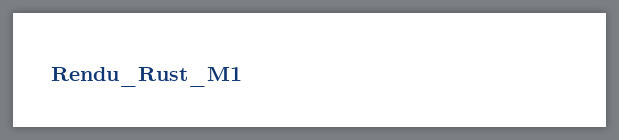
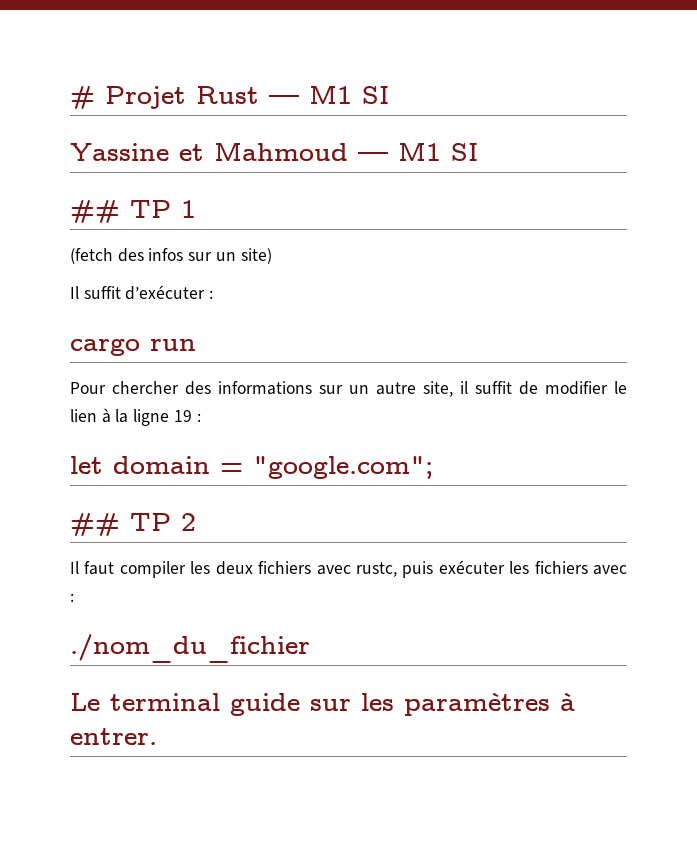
[51,67,242,87] Rendu_Rust_M1 -> [70,85,389,109] [70,142,478,161] [70,200,196,223] [70,248,272,264] [70,285,214,300] [70,338,196,356] [70,381,627,397] [70,408,201,426] [70,456,433,479] [70,513,196,536] [70,560,628,578] [70,593,74,602] [70,634,310,663] [70,693,575,716] [70,728,157,745] # Projet Rust — M1 SI // Yassine et Mahmoud — M1 SI // ## TP 1 // (fetch des infos sur un site) // Il suffit d’exécuter : // cargo run // Pour chercher des informations sur un autre site, il suffit de modifier le lien à la ligne 19 : // let domain = "google.com"; // ## TP 2 // Il faut compiler les deux fichiers avec rustc, puis exécuter les fichiers avec : // ./nom_du_fichier // Le terminal guide sur les paramètres à entrer.

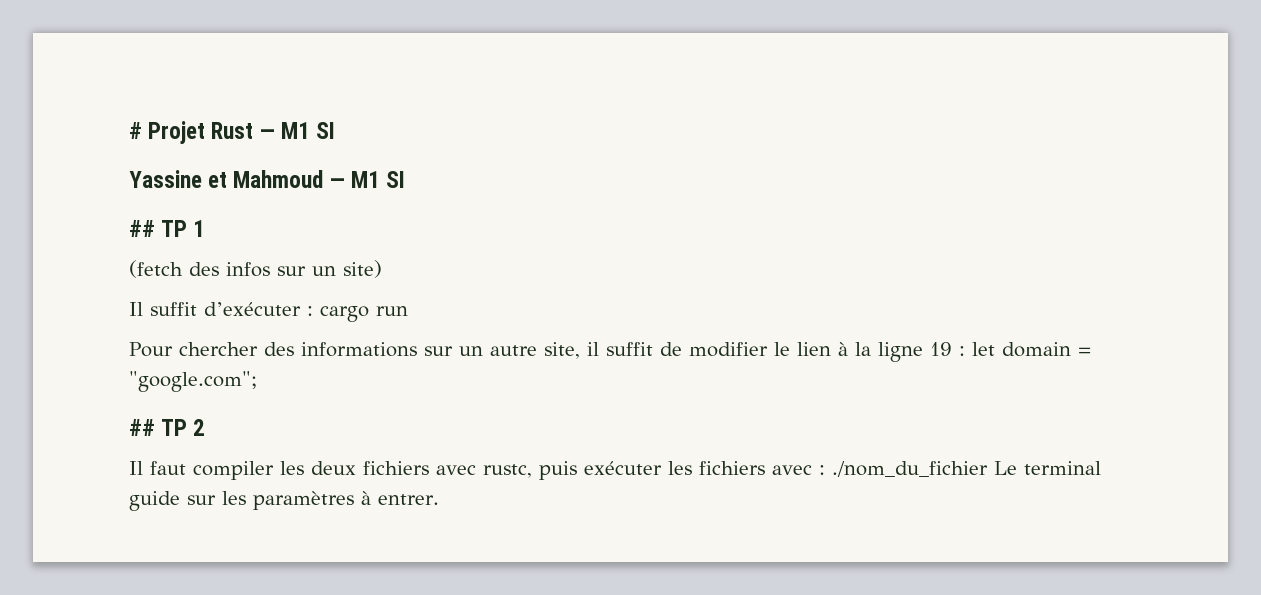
(214, 294) // -> (313, 311) none
(201, 417) // -> (965, 351) none
(74, 597) // -> (825, 470) none
(310, 648) // -> (988, 469) none

